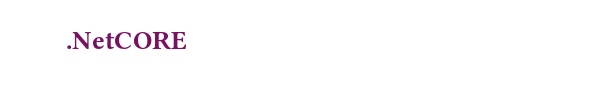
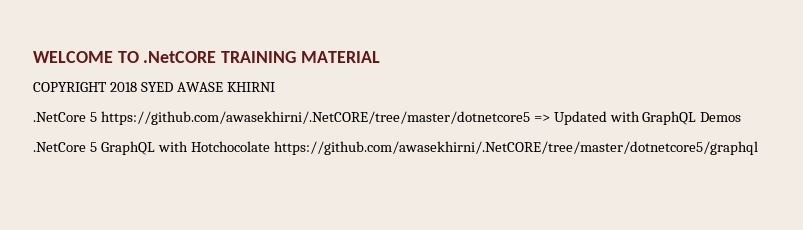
[66,31,187,50] .NetCORE -> [33,51,380,63] [33,82,275,92] [33,111,742,125] [33,141,758,155] WELCOME TO .NetCORE TRAINING MATERIAL // COPYRIGHT 2018 SYED AWASE KHIRNI // .NetCore 5 https://github.com/awasekhirni/.NetCORE/tree/master/dotnetcore5 => Updated with GraphQL Demos // .NetCore 5 GraphQL with Hotchocolate https://github.com/awasekhirni/.NetCORE/tree/master/dotnetcore5/graphql

